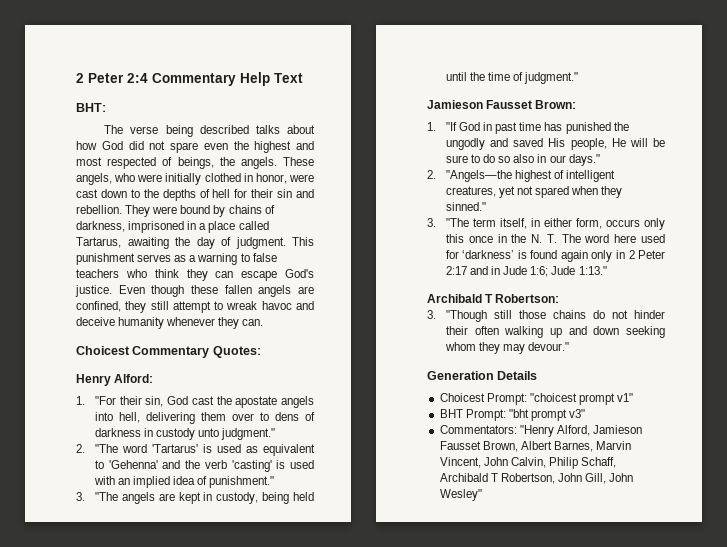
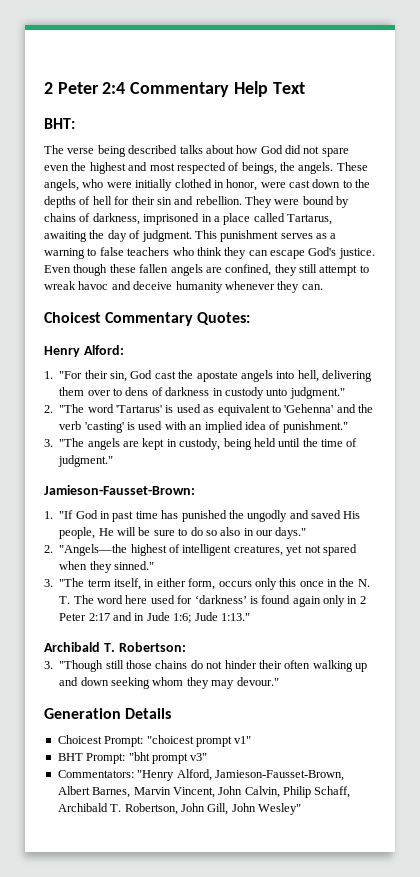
[427,100,577,109] Jamieson Fausset Brown: -> [44,485,195,495] Jamieson-Fausset-Brown:
[485,294,494,303] T -> [103,643,115,652] T.
[592,425,642,434] [439,441,518,452] Jamieson Fausset Brown, -> [214,770,344,781] Jamieson-Fausset-Brown,
[490,473,498,482] T -> [110,804,122,812] T.

